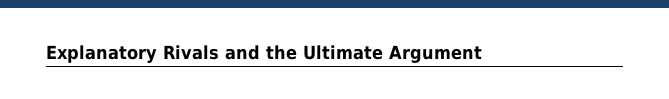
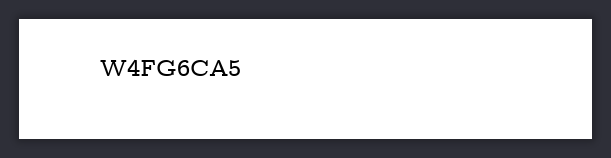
[46,45,482,63] Explanatory Rivals and the Ultimate Argument -> [100,59,241,76] W4FG6CA5

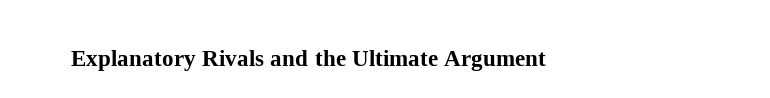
[100,59,241,76] W4FG6CA5 -> [71,50,547,71] Explanatory Rivals and the Ultimate Argument

